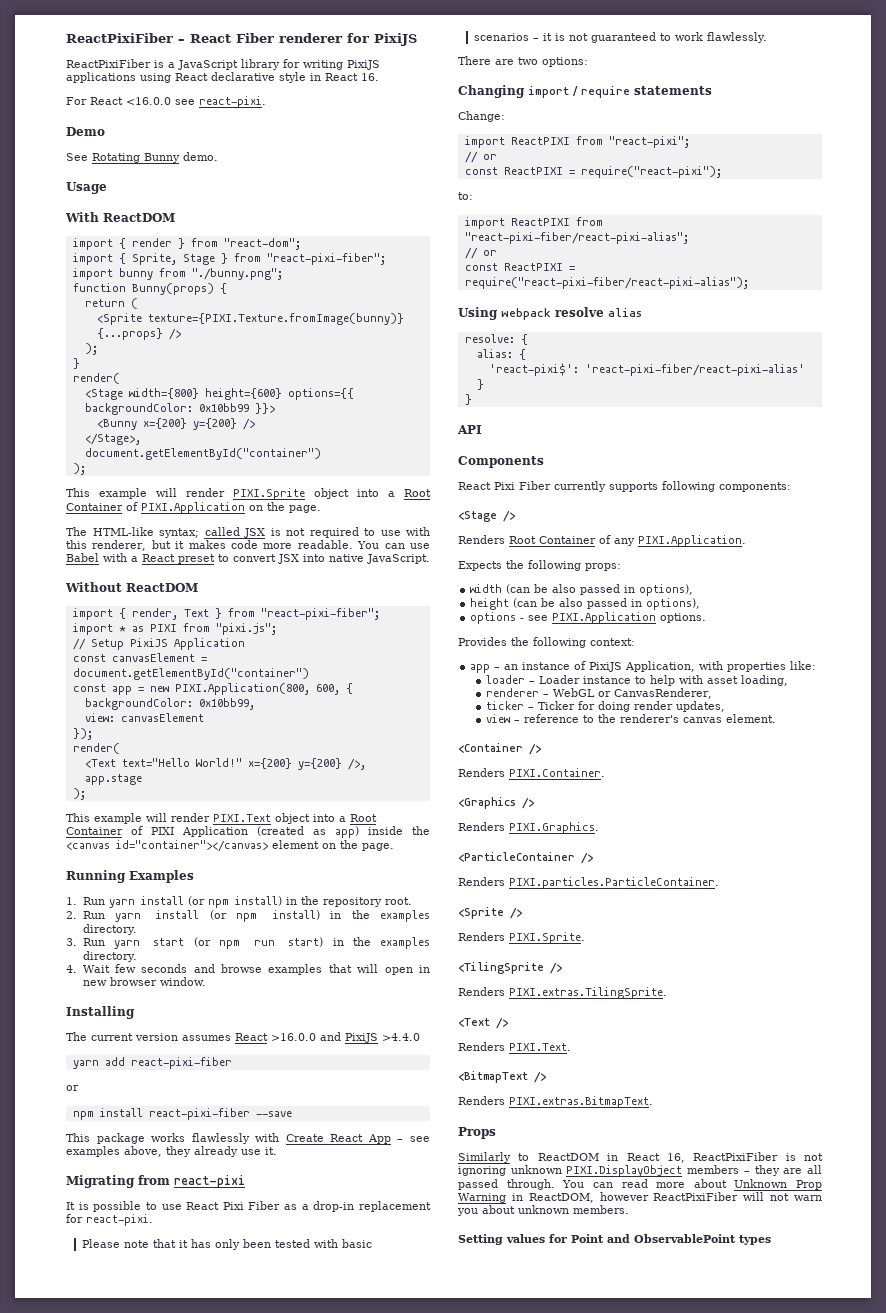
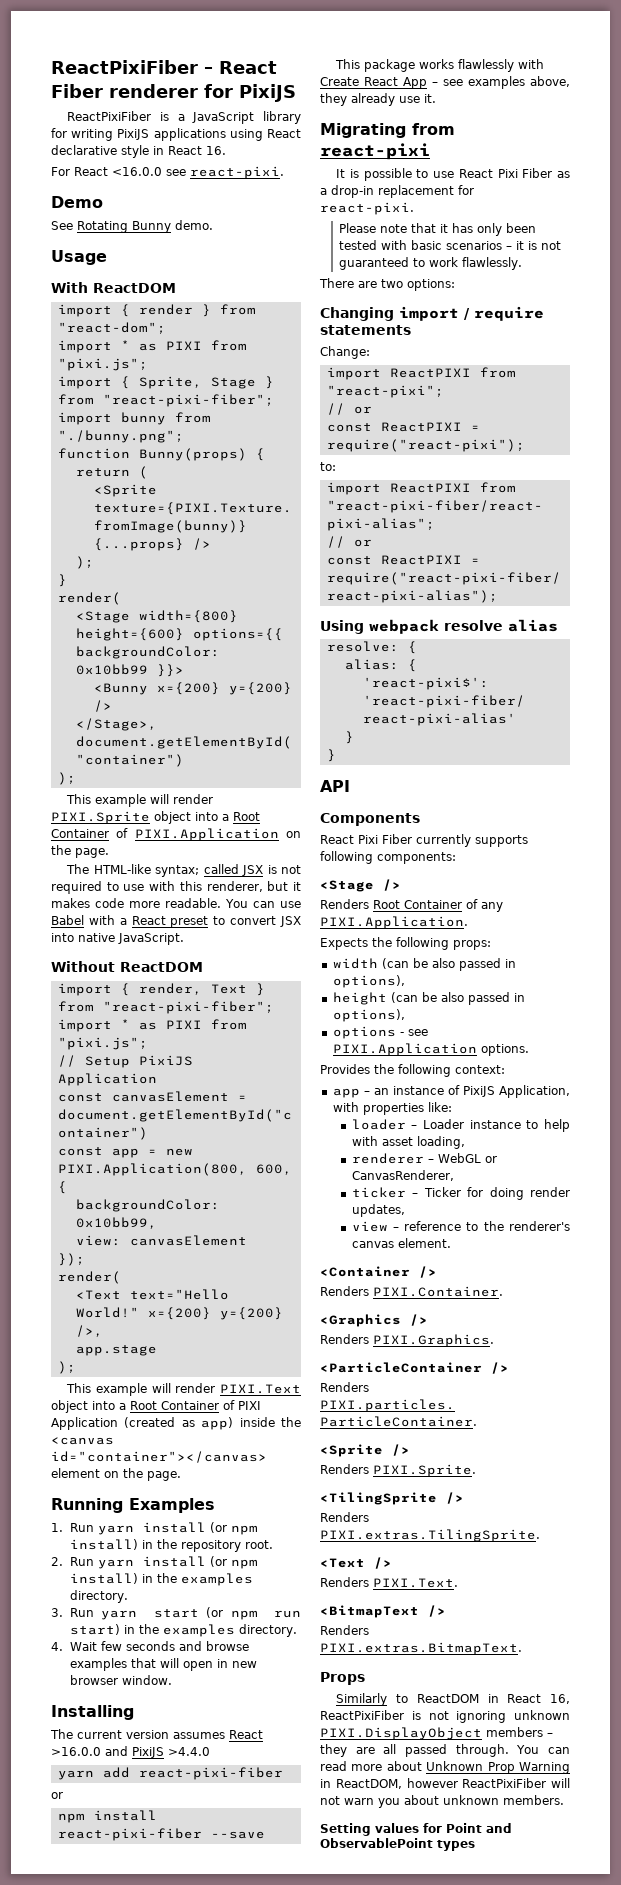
(301, 244) none -> [57,340,247,353] [57,358,148,371] // import * as PIXI from "pixi.js";

